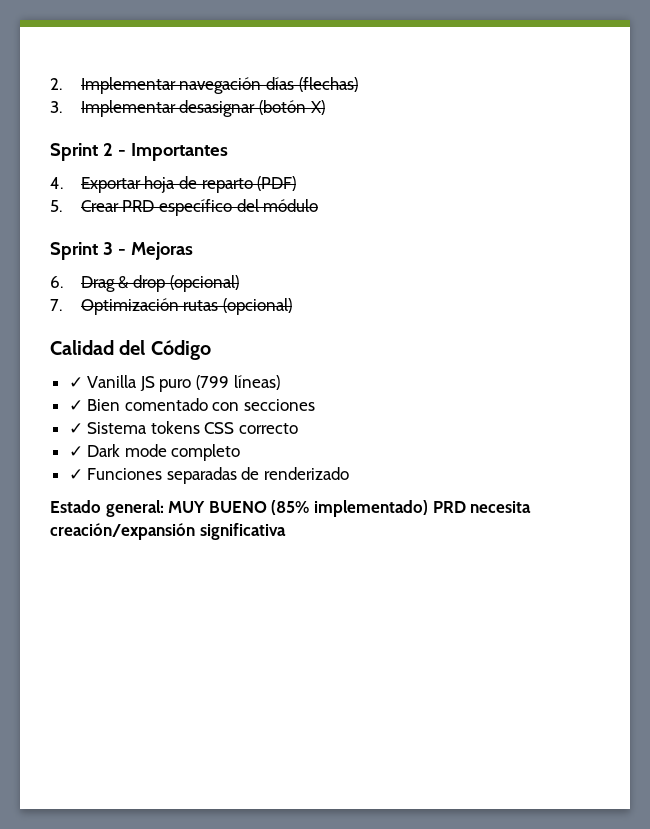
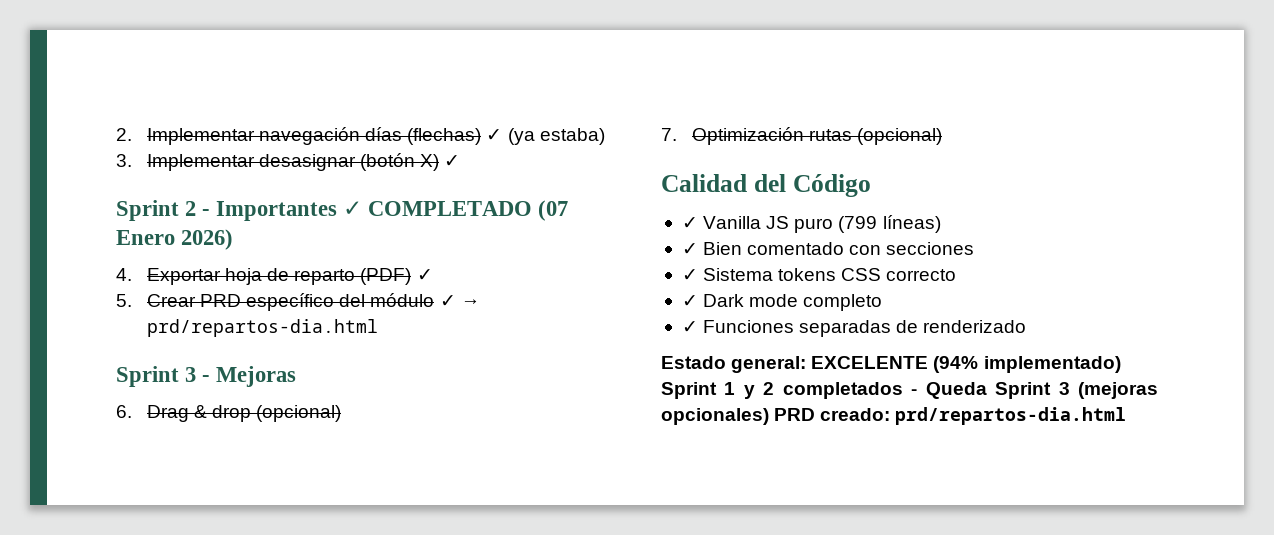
(358, 84) none -> [486,128,605,145] ✓ (ya estaba)
(325, 107) none -> [444,155,461,167] ✓
(228, 152) none -> [343,200,569,221] [116,229,234,250] ✓ COMPLETADO (07 Enero 2026)
(297, 183) none -> [416,269,433,281] ✓
(319, 205) none -> [439,295,480,307] [146,319,378,337] ✓ → prd/repartos-dia.html
[168,500,532,517] [50,523,286,540] MUY BUENO (85% implementado) PRD necesita creación/expansión significativa -> [811,356,1121,373] [661,382,1158,399] [661,407,1127,425] EXCELENTE (94% implementado) Sprint 1 y 2 completados - Queda Sprint 3 (mejoras opcionales) PRD creado: prd/repartos-dia.html

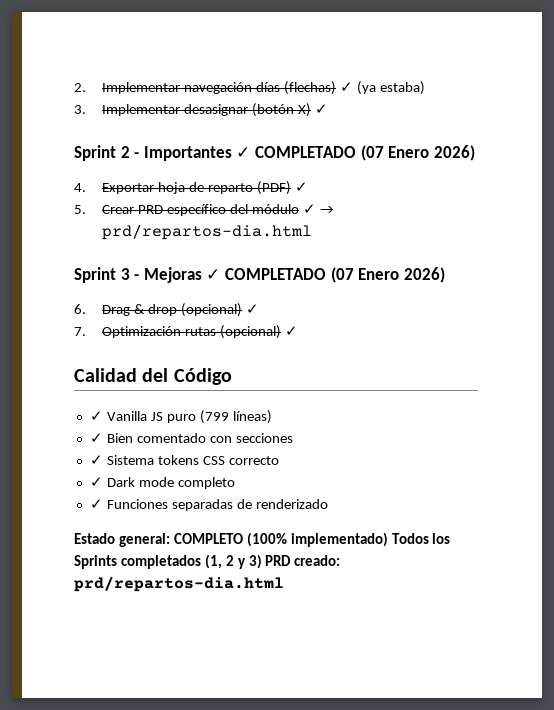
(297, 376) none -> [206,267,445,283] ✓ COMPLETADO (07 Enero 2026)
(342, 413) none -> [245,304,259,314] ✓
(943, 136) none -> [284,326,298,336] ✓
[811,356,1121,373] [661,382,1158,399] [661,408,769,425] EXCELENTE (94% implementado) Sprint 1 y 2 completados - Queda Sprint 3 (mejoras opcionales) -> [173,532,451,547] [74,554,262,569] COMPLETO (100% implementado) Todos los Sprints completados (1, 2 y 3)

